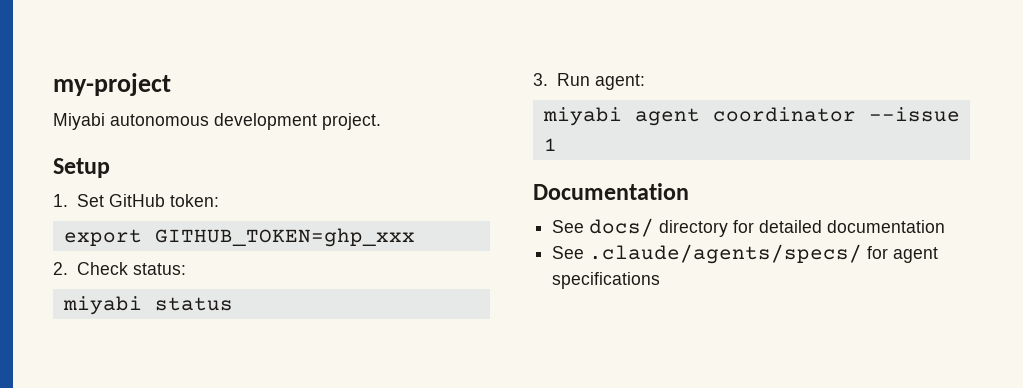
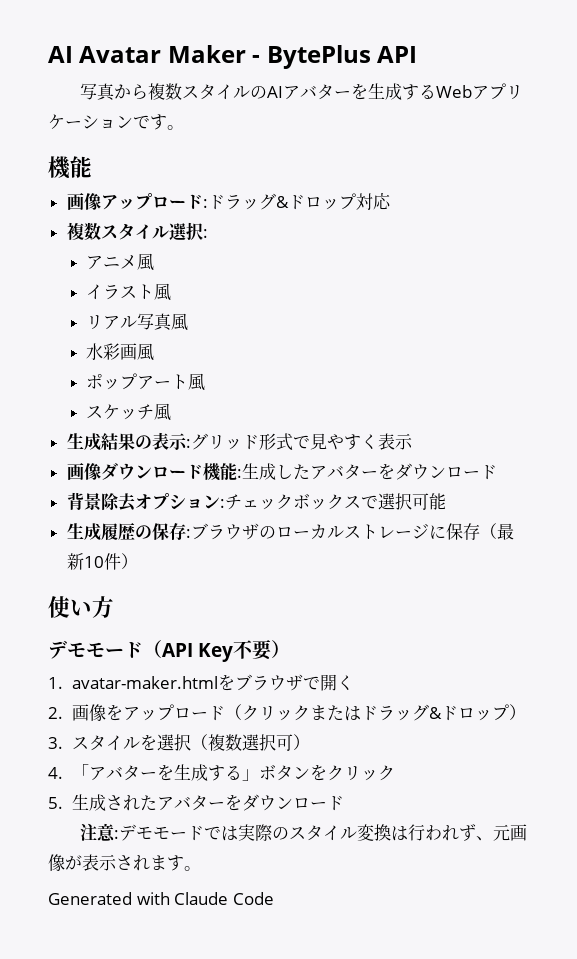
[53,73,171,96] [53,113,381,130] [53,158,110,178] [53,194,219,207] [63,228,415,247] [53,262,186,275] [62,296,233,315] [533,73,645,90] [542,107,960,126] [543,138,557,151] [533,183,689,200] [552,218,946,237] [552,244,939,264] [552,272,661,289] my-project // Miyabi autonomous development project. // Setup // 1. Set GitHub token: // export GITHUB_TOKEN=ghp_xxx // 2. Check status: // miyabi status // 3. Run agent: // miyabi agent coordinator --issue 1 // Documentation // See docs/ directory for detailed documentation // See .claude/agents/specs/ for agent specifications -> [48,45,418,69] [79,83,523,101] [48,114,184,130] [48,156,92,179] [66,193,391,210] [66,222,208,241] [86,253,155,271] [86,283,172,301] [86,313,189,331] [86,343,155,361] [86,373,206,391] [86,403,172,421] [66,432,413,451] [66,463,497,481] [66,492,446,512] [66,523,514,541] [66,553,138,570] [48,596,114,618] [48,640,291,662] [48,674,354,691] [48,704,526,722] [48,734,310,751] [48,764,395,781] [48,794,344,811] [79,823,527,842] [48,854,201,872] [48,892,274,905] AI Avatar Maker - BytePlus API // 写真から複数スタイルのAIアバターを生成するWebアプリケーションです。 // 機能 // 画像アップロード:ドラッグ&ドロップ対応 // 複数スタイル選択: // アニメ風 // イラスト風 // リアル写真風 // 水彩画風 // ポップアート風 // スケッチ風 // 生成結果の表示:グリッド形式で見やすく表示 // 画像ダウンロード機能:生成したアバターをダウンロード // 背景除去オプション:チェックボックスで選択可能 // 生成履歴の保存:ブラウザのローカルストレージに保存（最新10件） // 使い方 // デモモード（API Key不要） // 1. avatar-maker.htmlをブラウザで開く // 2.画像をアップロード（クリックまたはドラッグ&ドロップ） // 3.スタイルを選択（複数選択可） // 4.「アバターを生成する」ボタンをクリック // 5.生成されたアバターをダウンロード // 注意:デモモードでは実際のスタイル変換は行われず、元画像が表示されます。 // Generated with Claude Code

